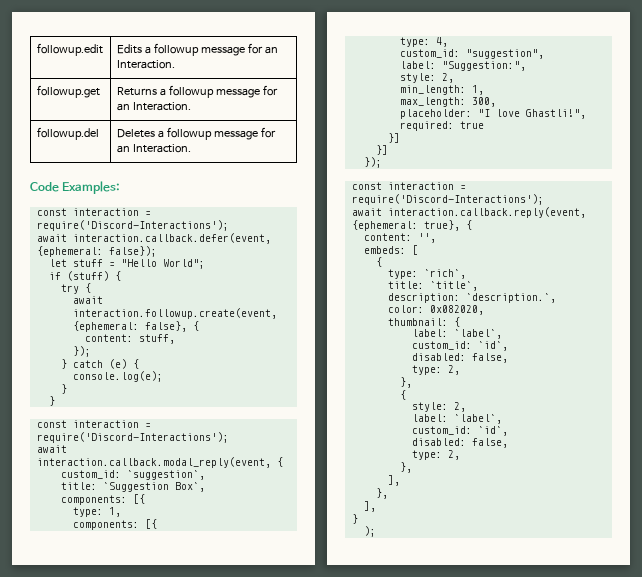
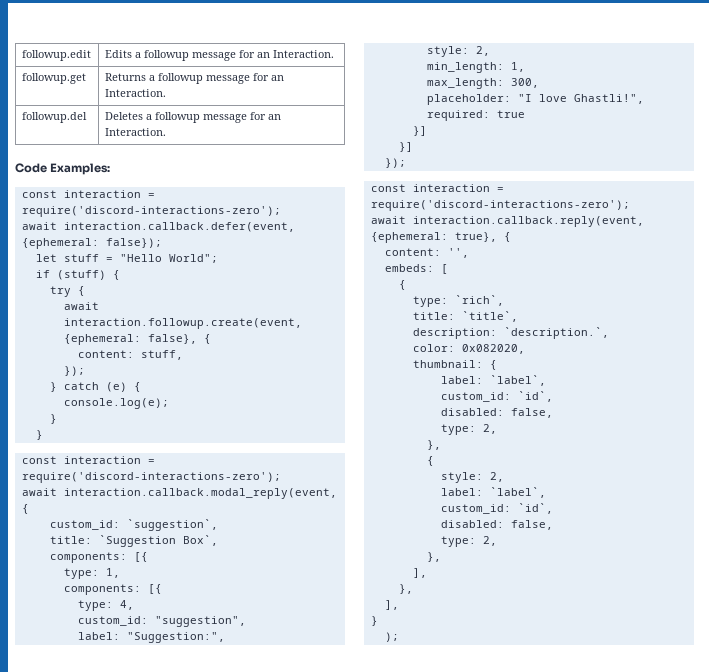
[36,220,229,231] require('Discord-Interactions'); -> [21,206,281,217] require('discord-interactions-zero');
[36,432,229,443] require('Discord-Interactions'); -> [21,472,281,483] require('discord-interactions-zero');
[351,194,544,205] require('Discord-Interactions'); -> [370,200,630,211] require('discord-interactions-zero');

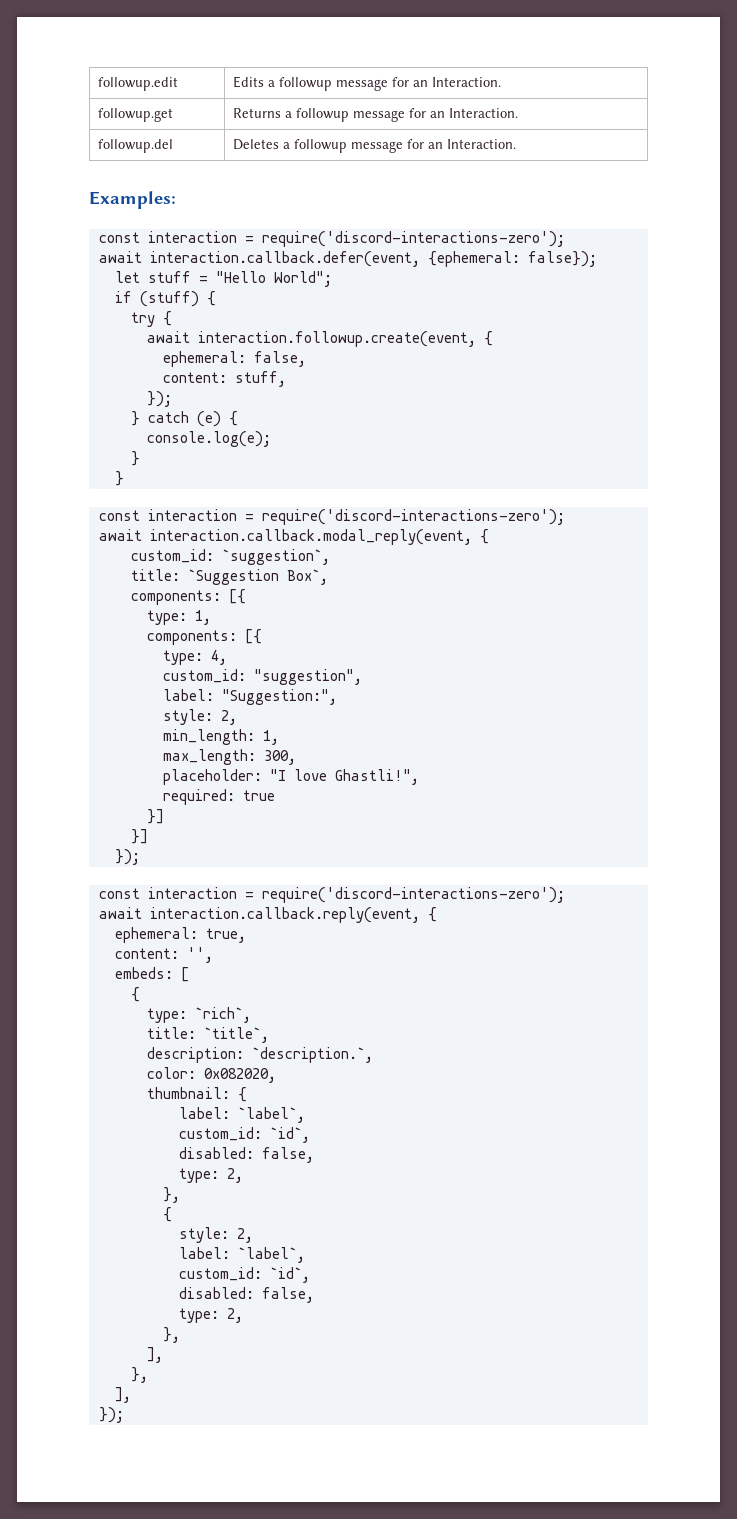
[15,163,47,173] Code -> (517, 144) none
[63,334,211,345] {ephemeral: false}, { -> [483,331,493,346] [162,351,306,367] { // ephemeral: false,
[370,232,511,243] {ephemeral: true}, { -> [427,907,437,922] [114,927,246,943] { // ephemeral: true,
[370,616,378,626] [384,632,399,642] } // ); -> [98,1407,124,1423] });

